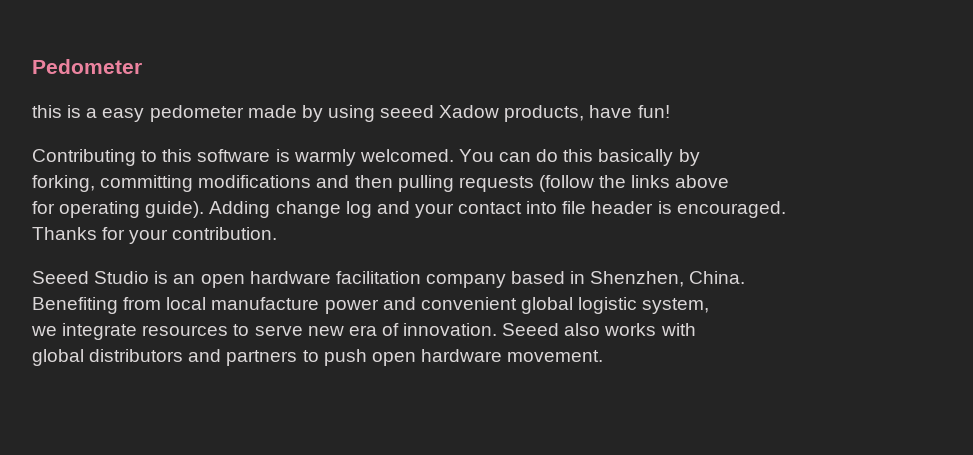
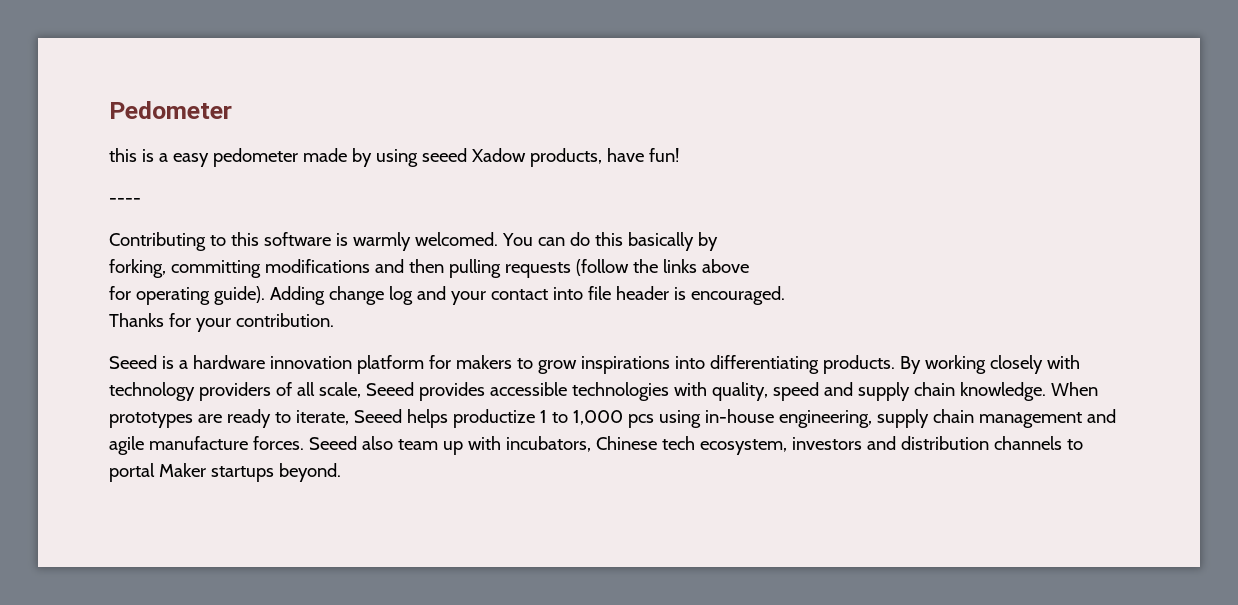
(670, 111) none -> [109,198,141,204] // ----
[94,271,746,288] [32,297,710,314] [31,323,696,340] [32,349,604,366] Studio is an open hardware facilitation company based in Shenzhen, China. // Benefiting from local manufacture power and convenient global logistic system, // we integrate resources to serve new era of innovation. Seeed also works with // global distributors and partners to push open hardware movement. -> [161,355,1080,374] [109,382,1098,401] [109,409,1116,428] [109,436,1083,455] [109,463,341,482] is a hardware innovation platform for makers to grow inspirations into differentiating products. By working closely with technology providers of all scale, Seeed provides accessible technologies with quality, speed and supply chain knowledge. When prototypes are ready to iterate, Seeed helps productize 1 to 1,000 pcs using in-house engineering, supply chain management and agile manufacture forces. Seeed also team up with incubators, Chinese tech ecosystem, investors and distribution channels to portal Maker startups beyond.

